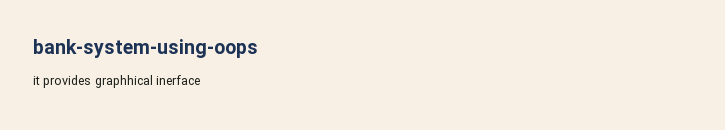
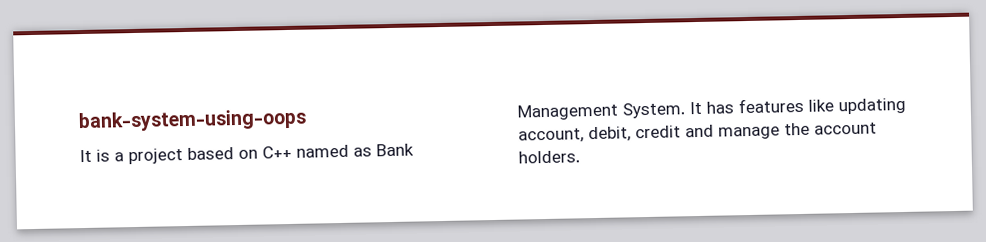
[33,75,201,88] it provides graphhical inerface -> [79,143,414,165] [517,97,906,121] [518,122,877,144] [518,150,580,164] It is a project based on C++ named as Bank Management System. It has features like updating account, debit, credit and manage the account holders.

